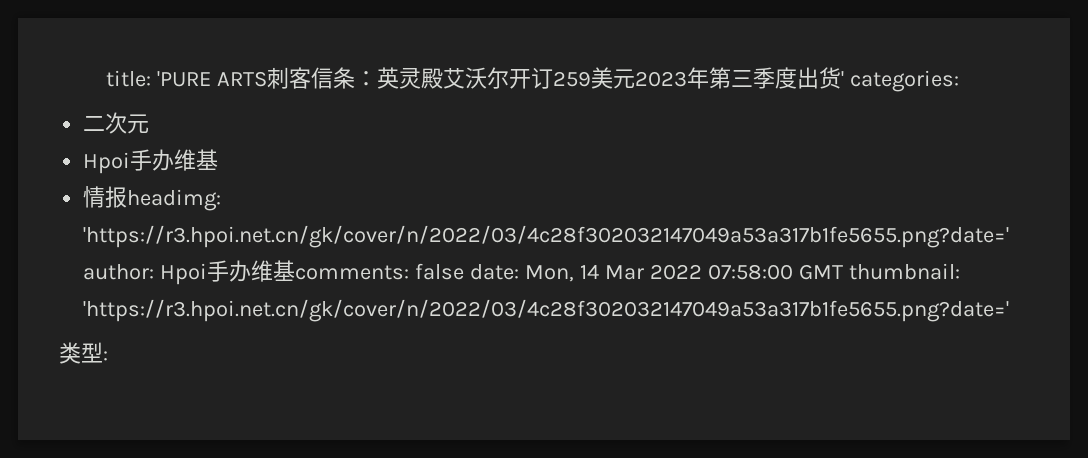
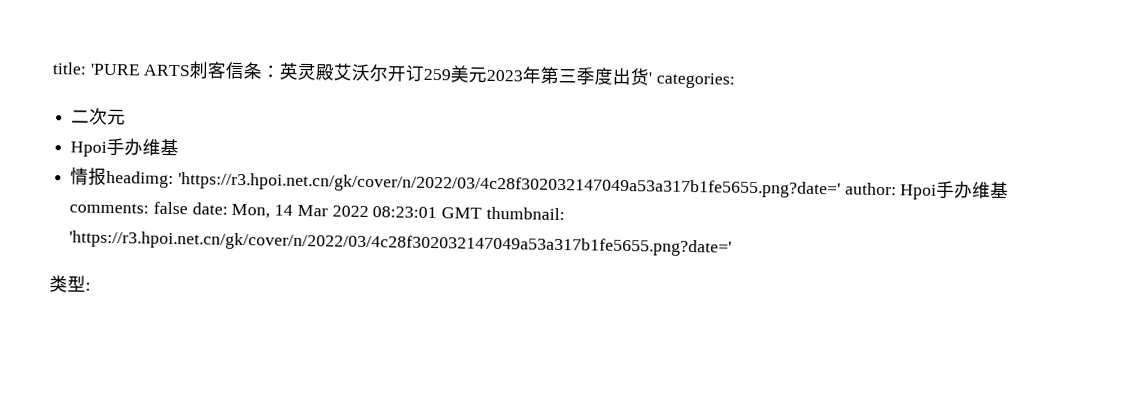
[707,264,793,280] 07:58:00 -> [372,206,438,219] 08:23:01

